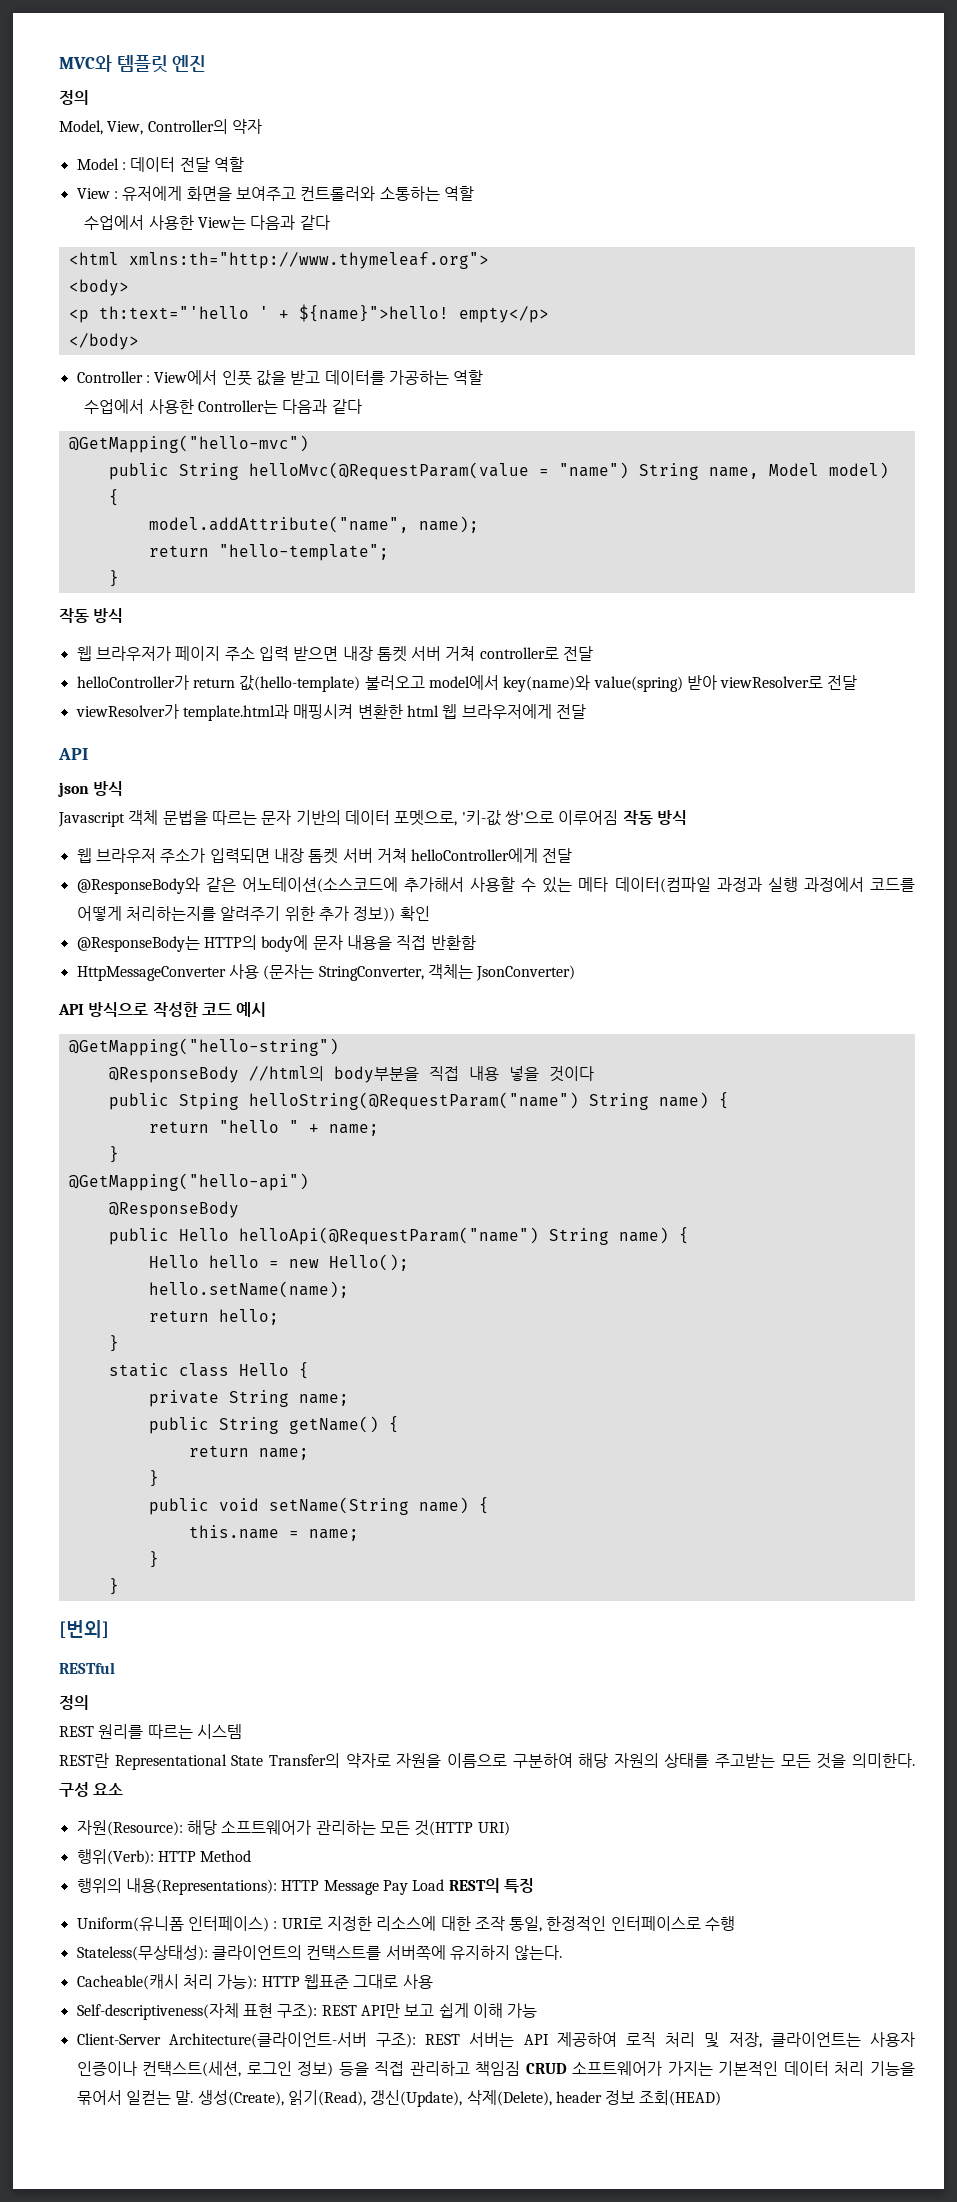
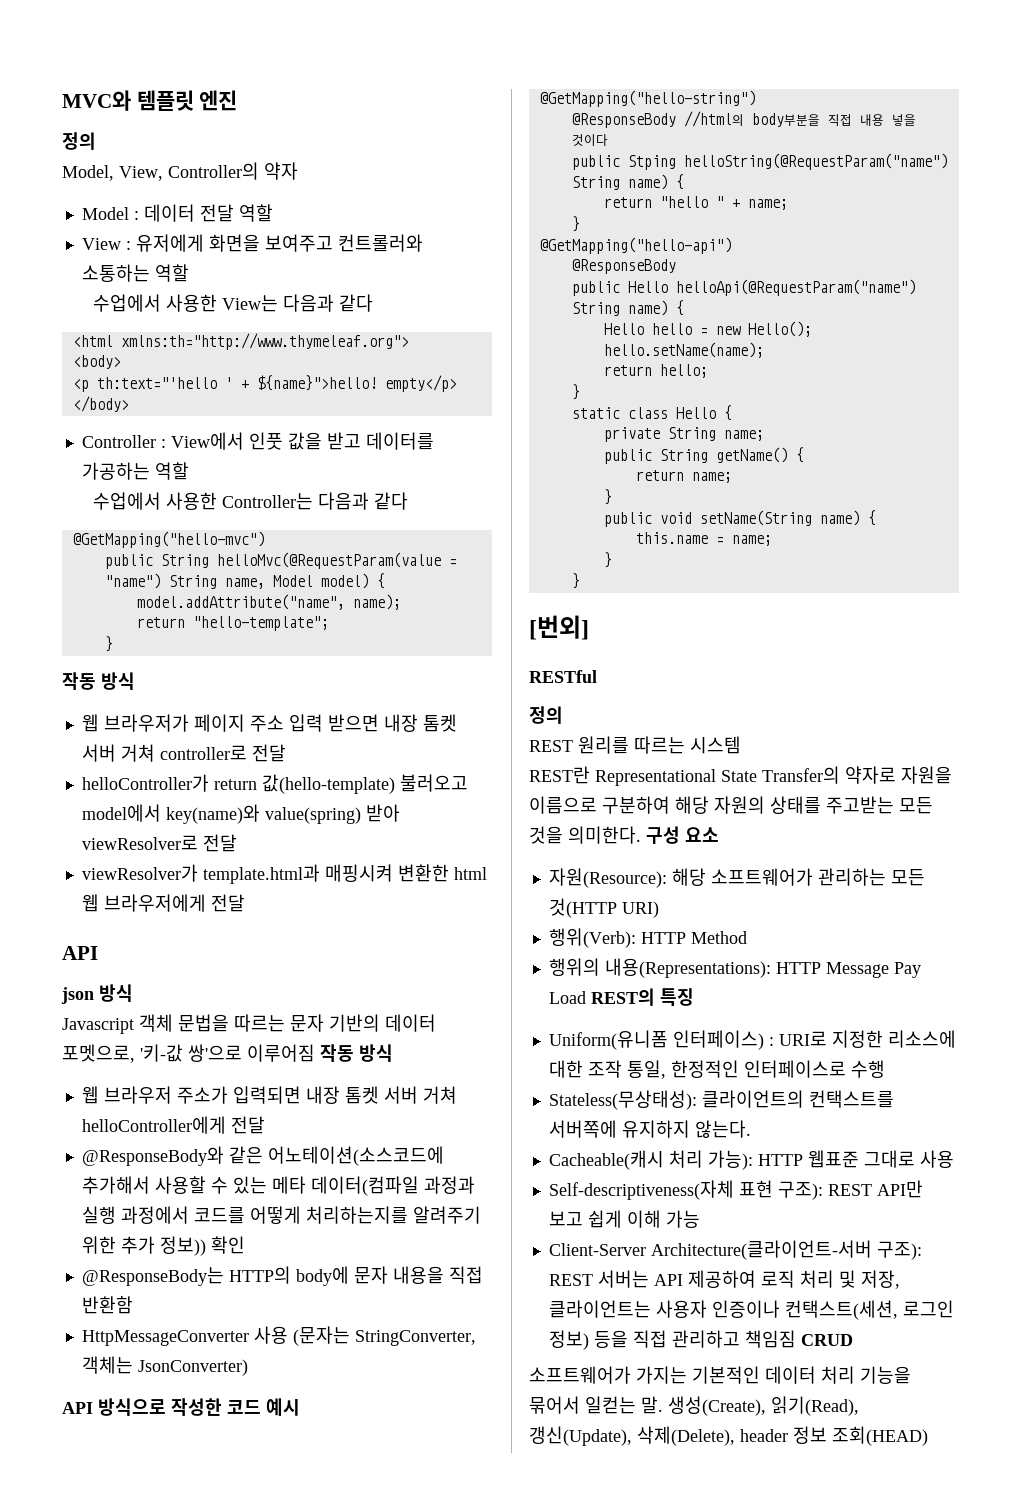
(567, 2068) none -> (853, 1340) //

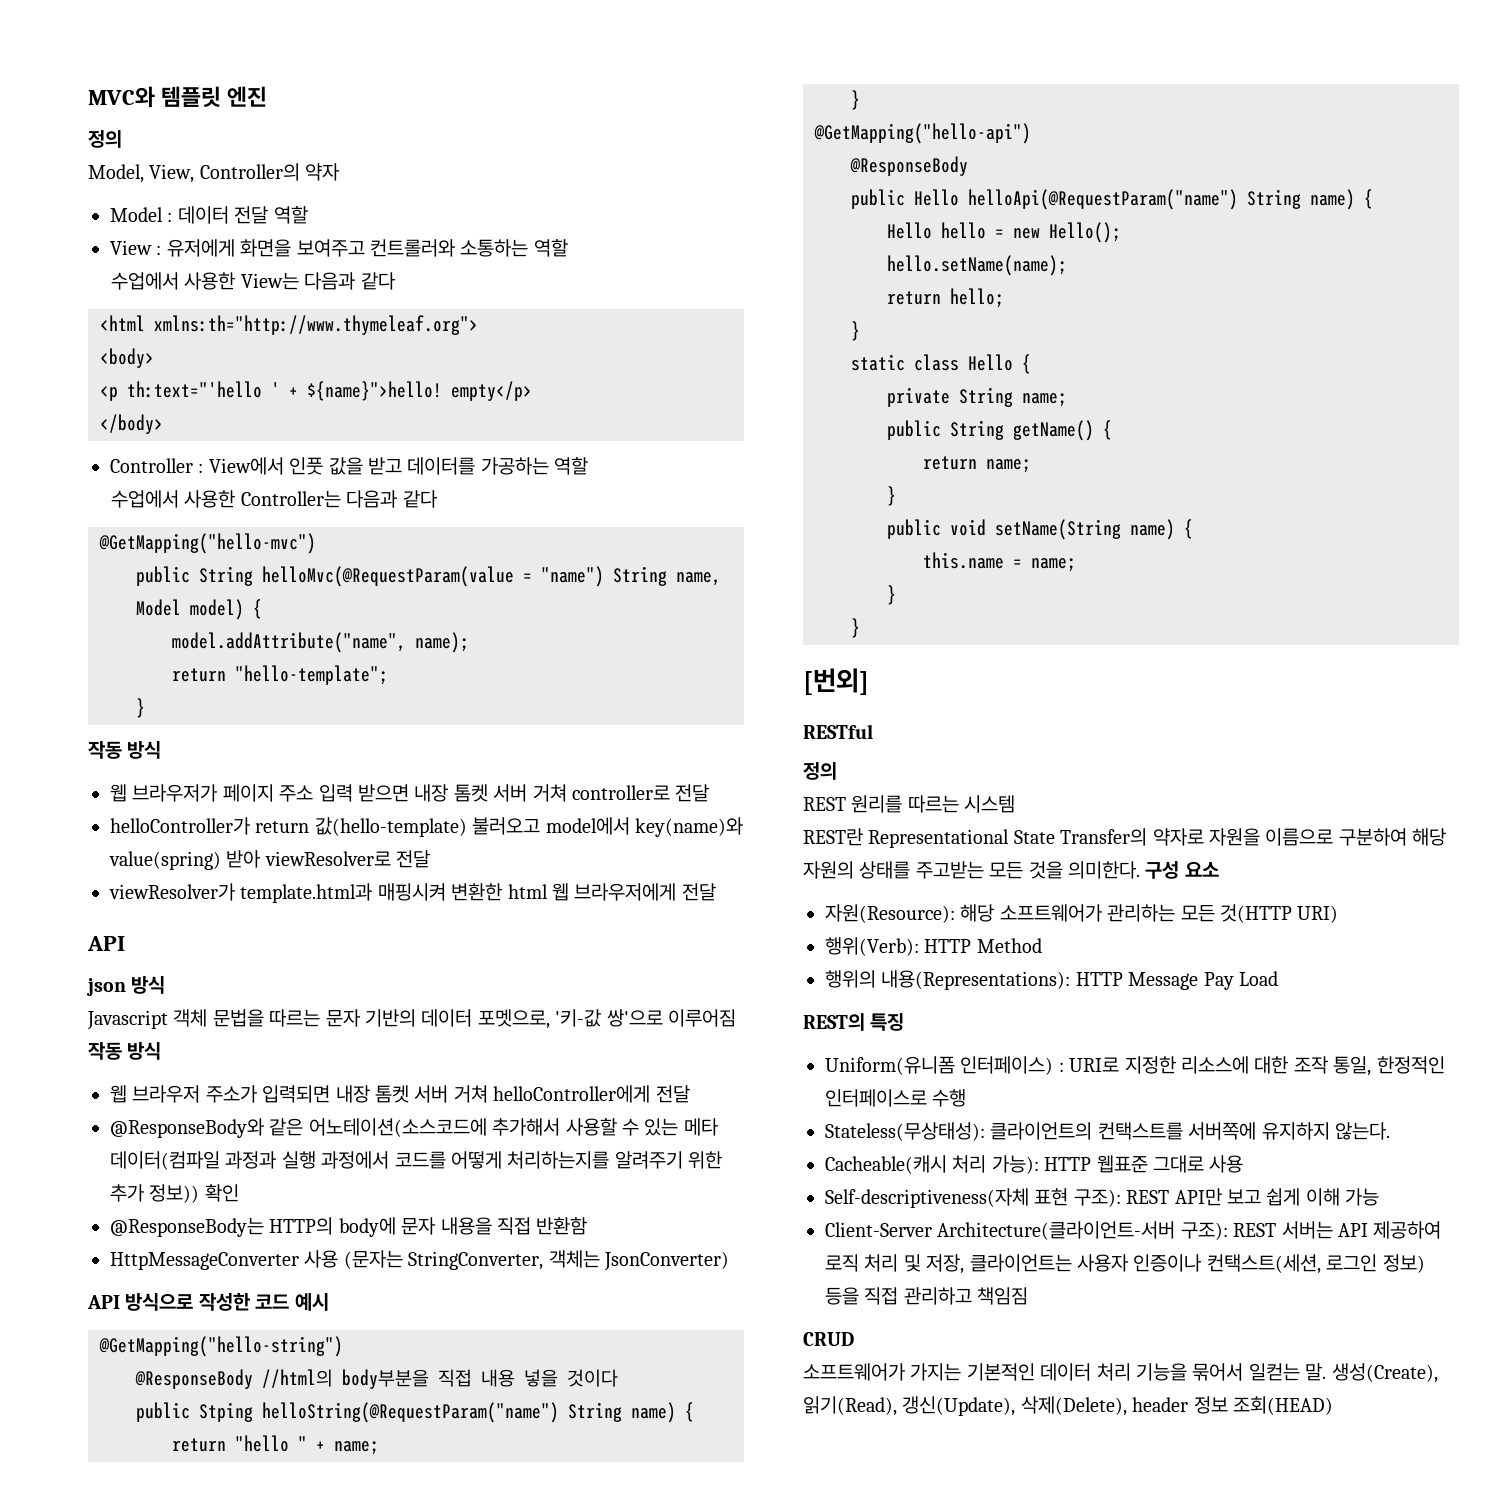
(586, 997) none -> (1278, 978) //
(796, 1339) none -> (1029, 1296) //

